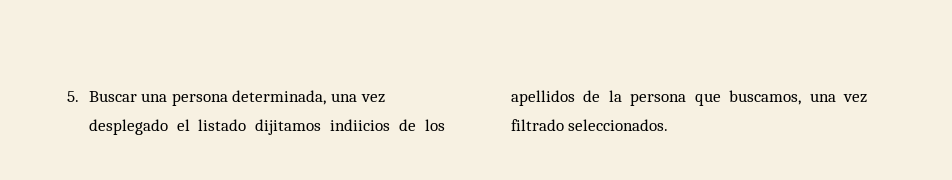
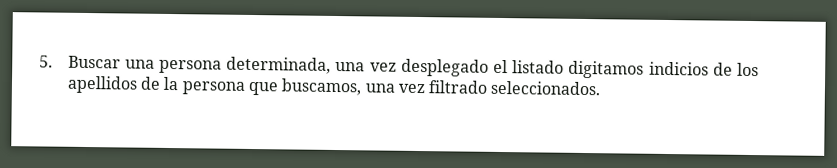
[255,119,391,135] dijitamos indiicios -> [568,60,709,79] digitamos indicios

